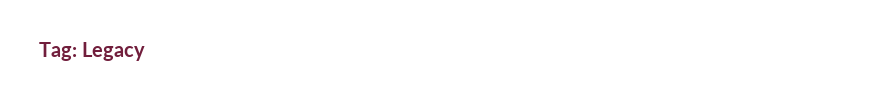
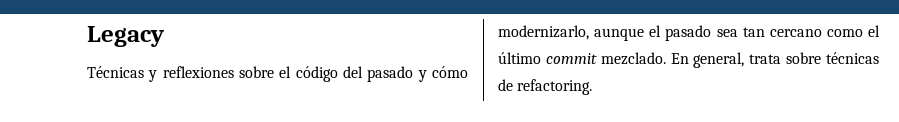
[39,42,77,61] Tag: -> (87, 36) none
(146, 51) none -> [87,66,468,82] [498,25,880,41] [498,52,879,68] [498,79,593,95] // Técnicas y reflexiones sobre el código del pasado y cómo modernizarlo, aunque el pasado sea tan cercano como el último commit mezclado. En general, trata sobre técnicas de refactoring.

